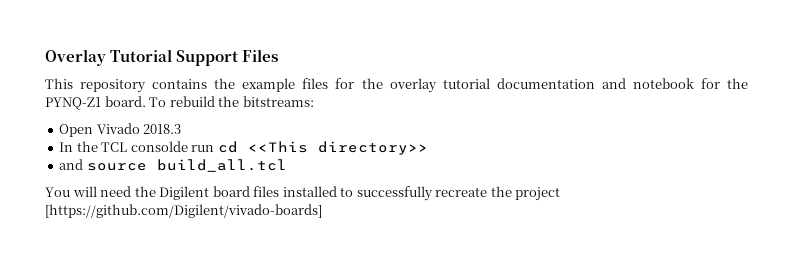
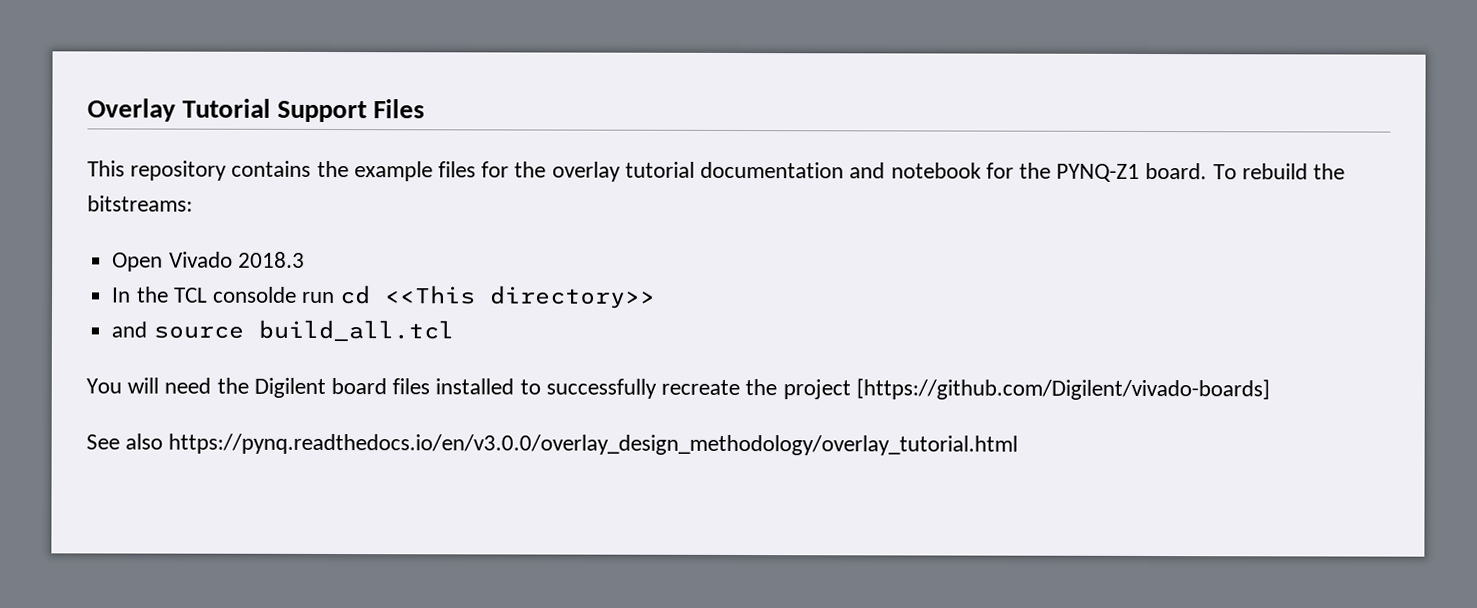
(322, 211) none -> [86,433,1019,456] // See also https://pynq.readthedocs.io/en/v3.0.0/overlay_design_methodology/overlay_tutorial.html

